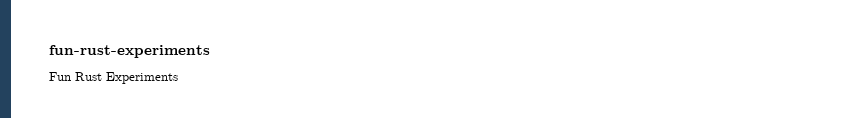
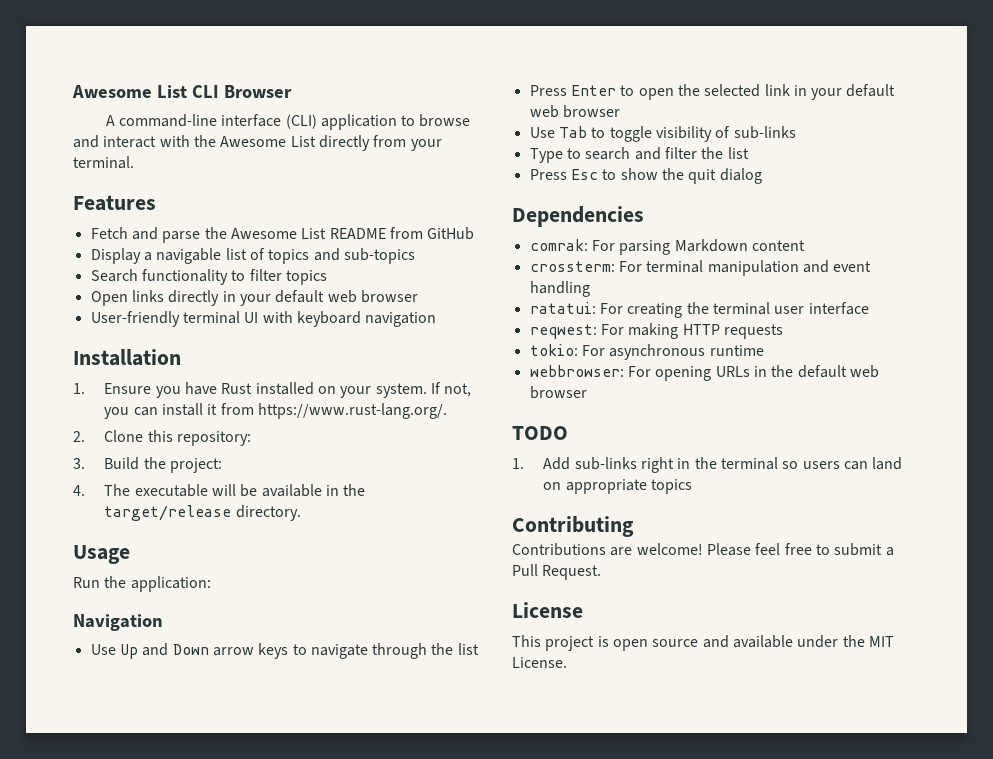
[49,45,210,58] [49,72,178,84] fun-rust-experiments // Fun Rust Experiments -> [72,85,292,98] [105,114,471,130] [73,135,442,151] [73,156,134,169] [73,195,156,211] [90,227,475,243] [90,248,415,264] [90,269,327,285] [90,290,418,306] [90,311,437,327] [73,349,181,366] [73,382,472,398] [104,403,448,419] [73,430,252,446] [73,457,223,473] [73,484,366,497] [104,505,301,521] [73,545,130,564] [73,576,211,592] [73,614,163,631] [90,643,479,659] [529,84,896,100] [529,105,620,118] [529,126,796,142] [529,147,749,163] [529,168,762,184] [512,206,644,227] [529,239,805,255] [529,260,872,276] [529,281,590,297] [529,302,869,318] [529,323,783,339] [529,344,764,360] [529,365,879,381] [529,386,587,399] [512,426,568,440] [512,457,903,473] [543,479,693,494] [512,516,634,537] [512,543,894,556] [512,564,602,580] [512,602,583,618] [512,635,894,651] [512,657,567,668] Awesome List CLI Browser // A command-line interface (CLI) application to browse and interact with the Awesome List directly from your terminal. // Features // Fetch and parse the Awesome List README from GitHub // Display a navigable list of topics and sub-topics // Search functionality to filter topics // Open links directly in your default web browser // User-friendly terminal UI with keyboard navigation // Installation // 1. Ensure you have Rust installed on your system. If not, you can install it from https://www.rust-lang.org/. // 2. Clone this repository: // 3. Build the project: // 4. The executable will be available in the target/release directory. // Usage // Run the application: // Navigation // Use Up and Down arrow keys to navigate through the list // Press Enter to open the selected link in your default web browser // Use Tab to toggle visibility of sub-links // Type to search and filter the list // Press Esc to show the quit dialog // Dependencies // comrak: For parsing Markdown content // crossterm: For terminal manipulation and event handling // ratatui: For creating the terminal user interface // reqwest: For making HTTP requests // tokio: For asynchronous runtime // webbrowser: For opening URLs in the default web browser // TODO // 1. Add sub-links right in the terminal so users can land on appropriate topics // Contributing // Contributions are welcome! Please feel free to submit a Pull Request. // License // This project is open source and available under the MIT License.

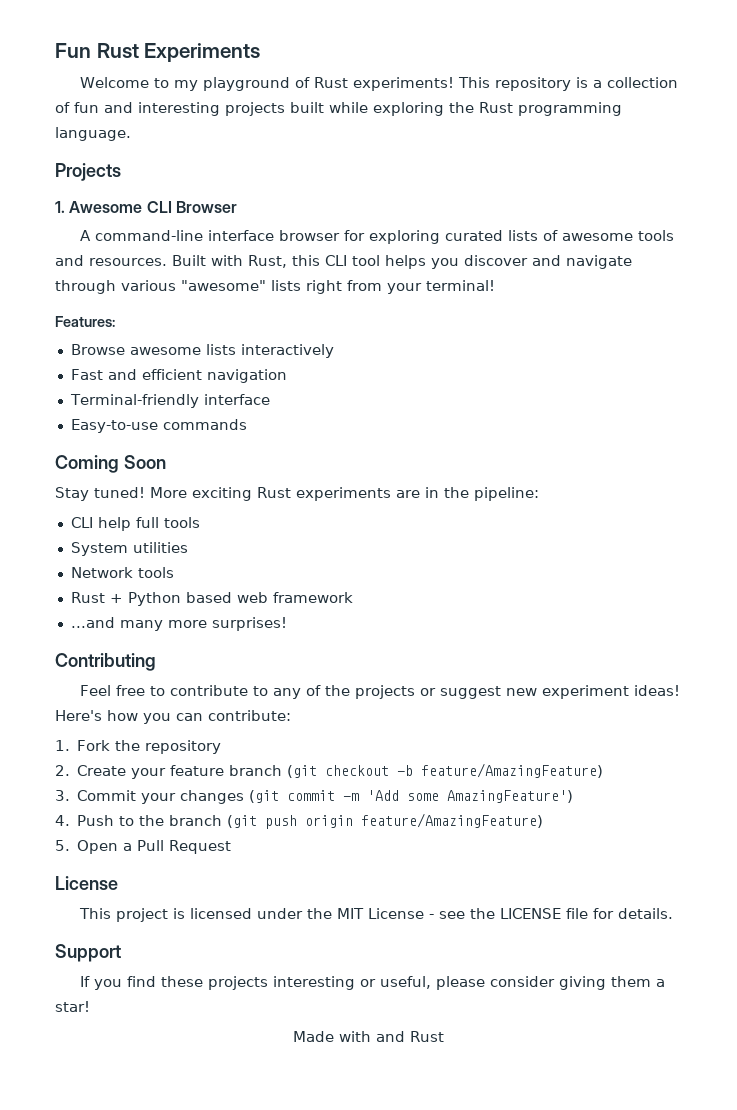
[72,85,187,98] Awesome List -> [55,43,261,62] [79,77,678,91] [55,102,622,116] [55,127,131,141] [55,163,121,181] [55,201,143,213] Fun Rust Experiments // Welcome to my playground of Rust experiments! This repository is a collection of fun and interesting projects built while exploring the Rust programming language. // Projects // 1. Awesome
[285,114,471,130] [73,135,442,151] [73,156,134,169] [73,195,156,211] [90,227,475,243] [90,248,415,264] [90,269,327,285] [90,290,418,306] [90,311,437,327] [73,349,181,366] [73,382,472,398] [104,403,448,419] [73,430,252,446] [73,457,223,473] [73,484,366,497] [104,505,301,521] [73,545,130,564] [73,576,211,592] [73,614,163,631] [90,643,479,659] [529,84,896,100] [529,105,620,118] [529,126,796,142] [529,147,749,163] [529,168,762,184] [512,206,644,227] [529,239,805,255] [529,260,872,276] [529,281,590,297] [529,302,869,318] [529,323,783,339] [529,344,764,360] [529,365,879,381] [529,386,587,399] [512,426,568,440] [512,457,903,473] [543,479,693,494] [512,516,634,537] [512,543,883,556] (CLI) application to browse and interact with the Awesome List directly from your terminal. // Features // Fetch and parse the Awesome List README from GitHub // Display a navigable list of topics and sub-topics // Search functionality to filter topics // Open links directly in your default web browser // User-friendly terminal UI with keyboard navigation // Installation // 1. Ensure you have Rust installed on your system. If not, you can install it from https://www.rust-lang.org/. // 2. Clone this repository: // 3. Build the project: // 4. The executable will be available in the target/release directory. // Usage // Run the application: // Navigation // Use Up and Down arrow keys to navigate through the list // Press Enter to open the selected link in your default web browser // Use Tab to toggle visibility of sub-links // Type to search and filter the list // Press Esc to show the quit dialog // Dependencies // comrak: For parsing Markdown content // crossterm: For terminal manipulation and event handling // ratatui: For creating the terminal user interface // reqwest: For making HTTP requests // tokio: For asynchronous runtime // webbrowser: For opening URLs in the default web browser // TODO // 1. Add sub-links right in the terminal so users can land on appropriate topics // Contributing // Contributions are welcome! Please feel free to submit -> [278,230,674,244] [55,255,632,269] [55,280,495,294] [55,316,115,327] [70,344,334,358] [70,369,287,383] [69,394,270,408] [70,419,247,433] [55,455,166,473] [55,487,539,501] [70,517,200,531] [70,542,188,556] [70,567,174,578] [70,592,353,606] [70,617,287,631] [55,653,156,671] [79,685,680,699] [55,710,291,724] [55,740,222,754] [55,763,604,779] [55,790,574,804] [55,813,544,829] [55,840,119,854] browser for exploring curated lists of awesome tools and resources. Built with Rust, this CLI tool helps you discover and navigate through various "awesome" lists right from your terminal! // Features: // Browse awesome lists interactively // Fast and efficient navigation // Terminal-friendly interface // Easy-to-use commands // Coming Soon // Stay tuned! More exciting Rust experiments are in the pipeline: // CLI help full tools // System utilities // Network tools // Rust + Python based web framework // ...and many more surprises! // Contributing // Feel free to contribute to any of the projects or suggest new experiment ideas! Here's how you can contribute: // 1. Fork the repository // 2. Create your feature branch (git checkout -b feature/AmazingFeature) // 3. Commit your changes (git commit -m 'Add some AmazingFeature') // 4. Push to the branch (git push origin feature/AmazingFeature) // 5. Open
[542,565,602,580] Request. -> [169,840,232,854] Request
[612,635,894,651] [512,657,567,668] open source and available under the MIT License. -> [189,908,673,919] [55,944,121,962] [79,976,665,990] [55,1001,90,1012] [293,1031,444,1042] licensed under the MIT License - see the LICENSE file for details. // Support // If you find these projects interesting or useful, please consider giving them a star! // Made with and Rust

